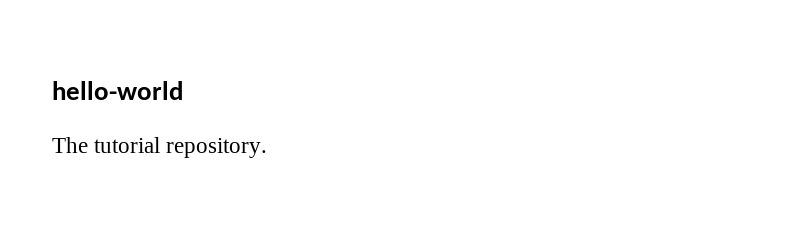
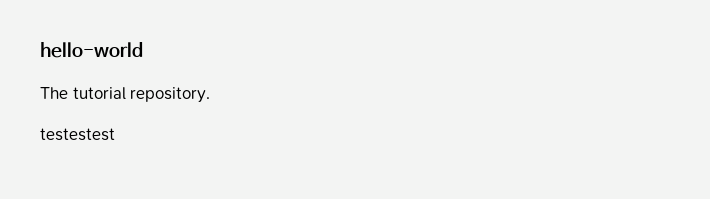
(268, 148) none -> [40,128,115,141] // testestest

